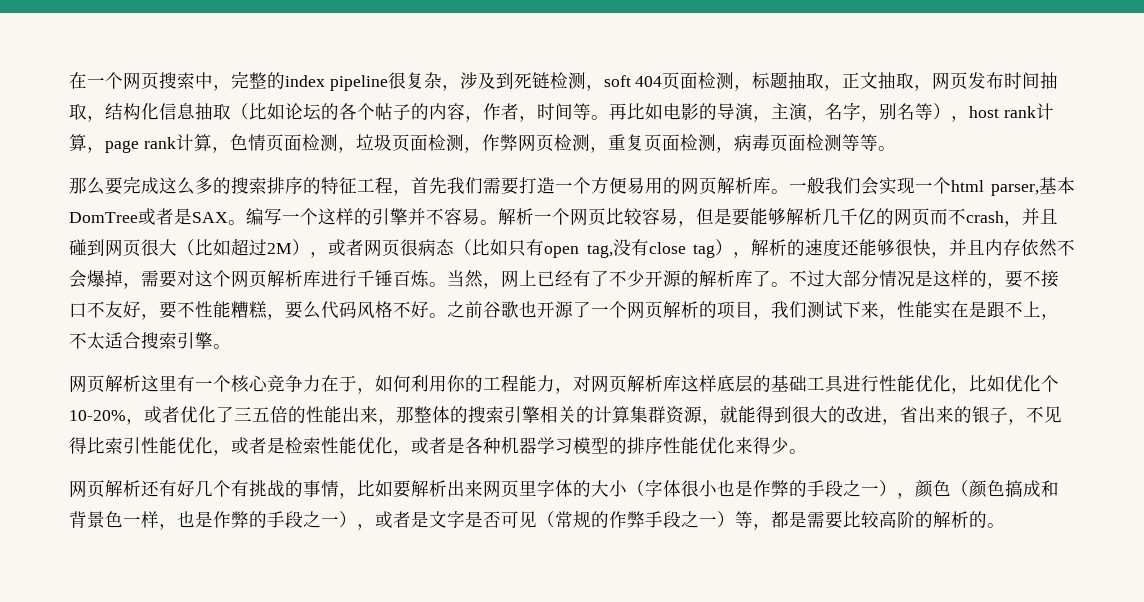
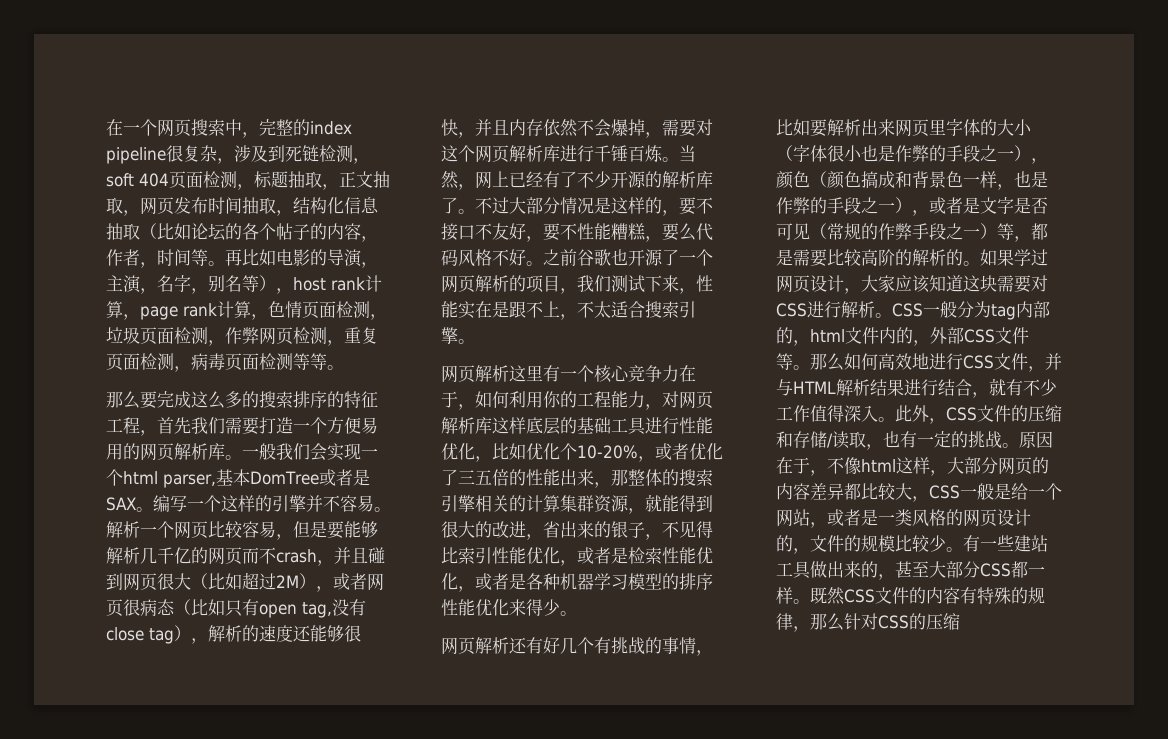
(1005, 525) none -> [980,249,1048,266] [776,275,1048,294] [776,301,1050,320] [776,327,1029,346] [776,353,1062,372] [776,378,1057,398] [776,405,1062,424] [776,431,1053,450] [776,457,1049,476] [776,483,1062,502] [776,509,1031,528] [776,535,1048,554] [776,561,1045,580] [776,587,1045,605] [776,613,960,632] 如果学过网页设计，大家应该知道这块需要对CSS进行解析。CSS一般分为tag内部的，html文件内的，外部CSS文件等。那么如何高效地进行CSS文件，并与HTML解析结果进行结合，就有不少工作值得深入。此外，CSS文件的压缩和存储/读取，也有一定的挑战。原因在于，不像html这样，大部分网页的内容差异都比较大，CSS一般是给一个网站，或者是一类风格的网页设计的，文件的规模比较少。有一些建站工具做出来的，甚至大部分CSS都一样。既然CSS文件的内容有特殊的规律，那么针对CSS的压缩

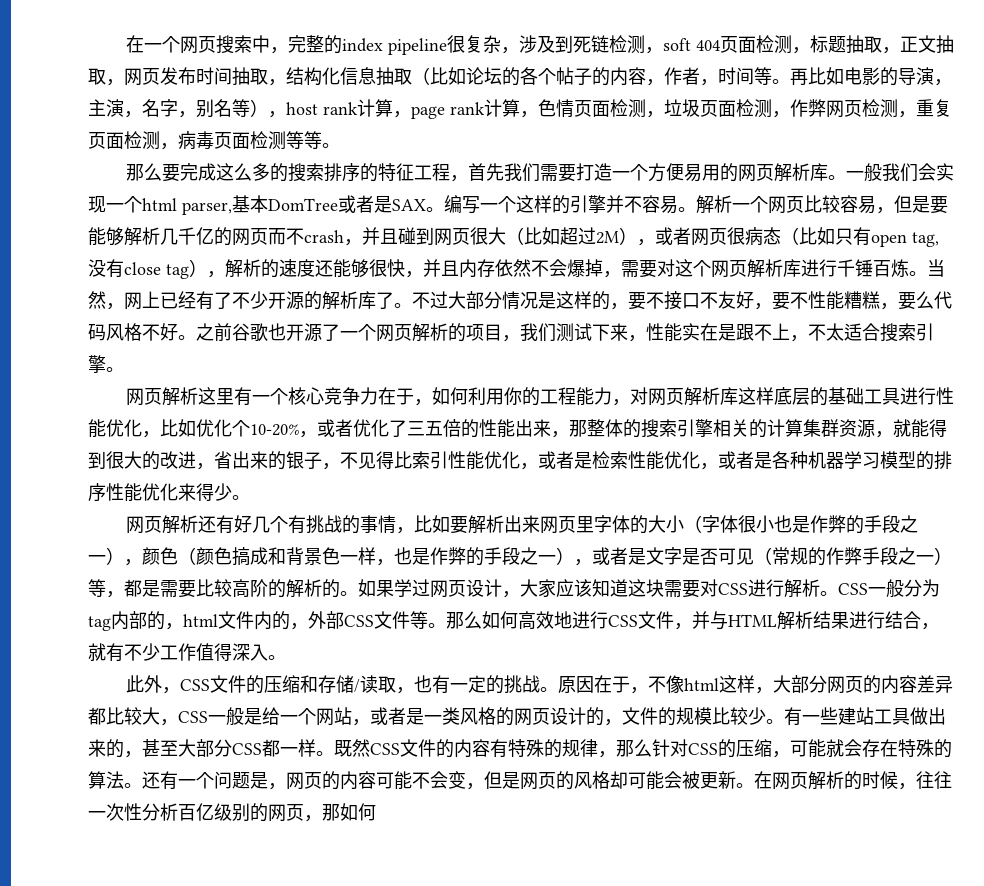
(895, 419) none -> (286, 657) //
(960, 621) none -> [772,739,952,758] [88,771,952,790] [88,803,376,822] ，可能就会存在特殊的算法。还有一个问题是，网页的内容可能不会变，但是网页的风格却可能会被更新。在网页解析的时候，往往一次性分析百亿级别的网页，那如何

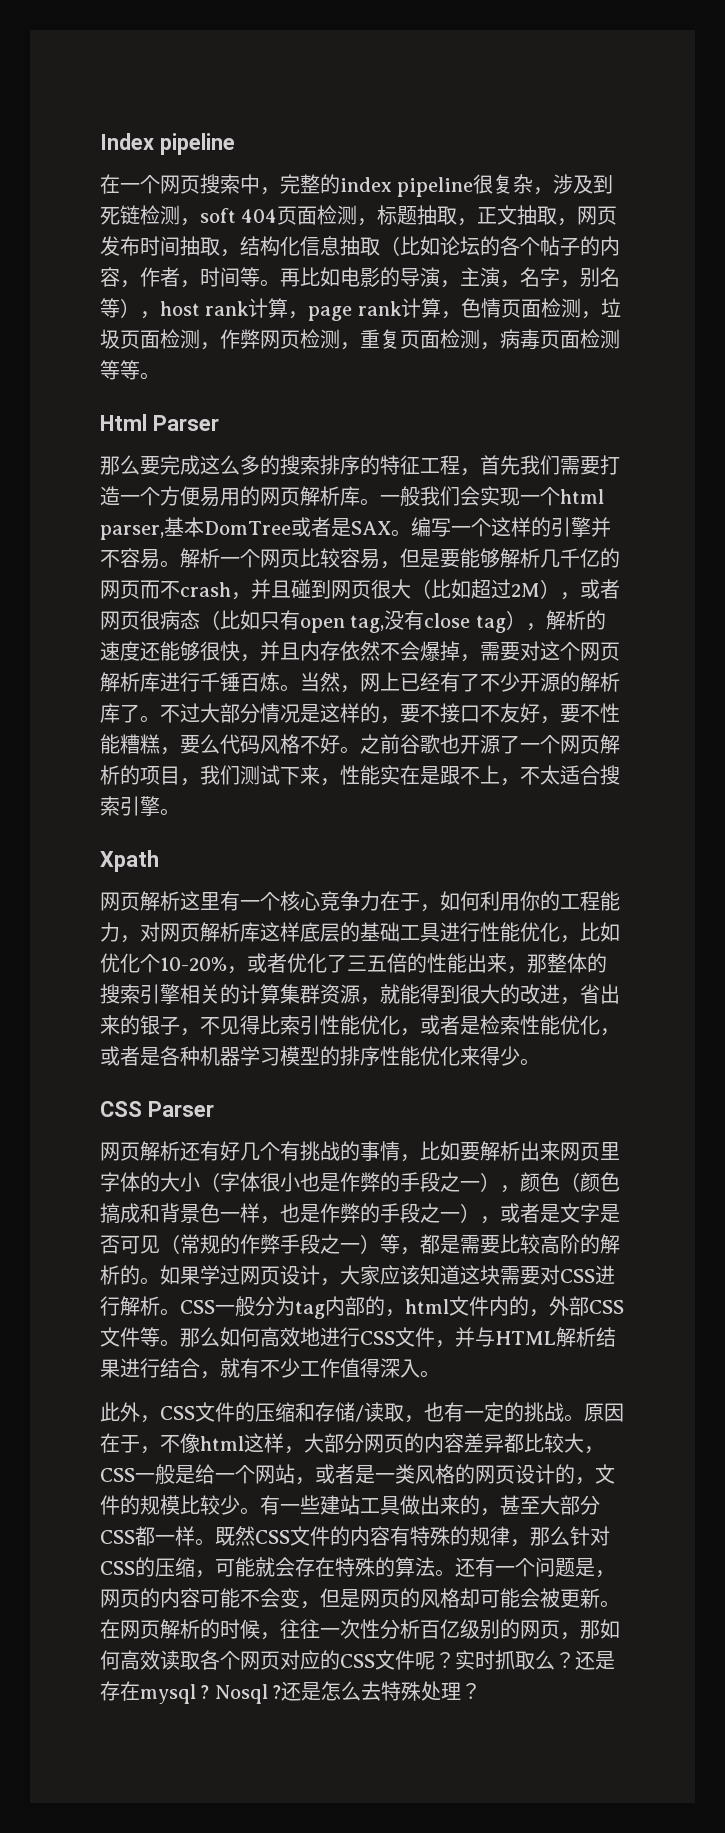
(126, 44) none -> [100,133,235,155] Index pipeline //
(340, 145) none -> [100,414,219,431] // Html Parser
(124, 369) none -> [100,850,159,872] // Xpath
(250, 497) none -> [100,1101,214,1117] // CSS Parser
(376, 812) none -> [120,1650,615,1670] [100,1681,482,1704] 高效读取各个网页对应的CSS文件呢？实时抓取么？还是存在mysql ? Nosql ?还是怎么去特殊处理？

